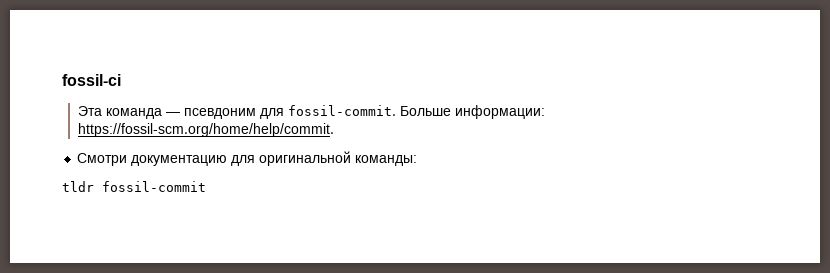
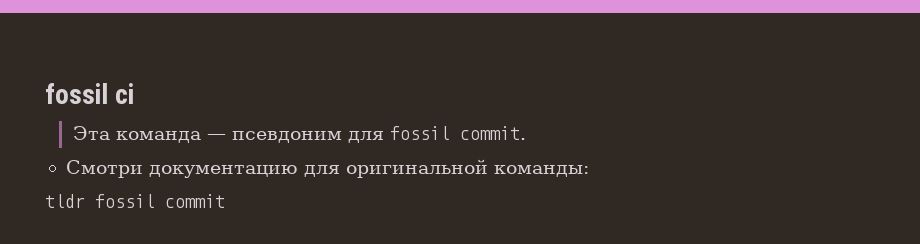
[62,74,121,86] fossil-ci -> [45,83,135,104] fossil ci
[287,105,545,119] [77,123,334,137] fossil-commit. Больше информации: https://fossil-scm.org/home/help/commit. -> [389,126,526,140] fossil commit.
[102,181,206,192] fossil-commit -> [95,194,225,208] fossil commit

